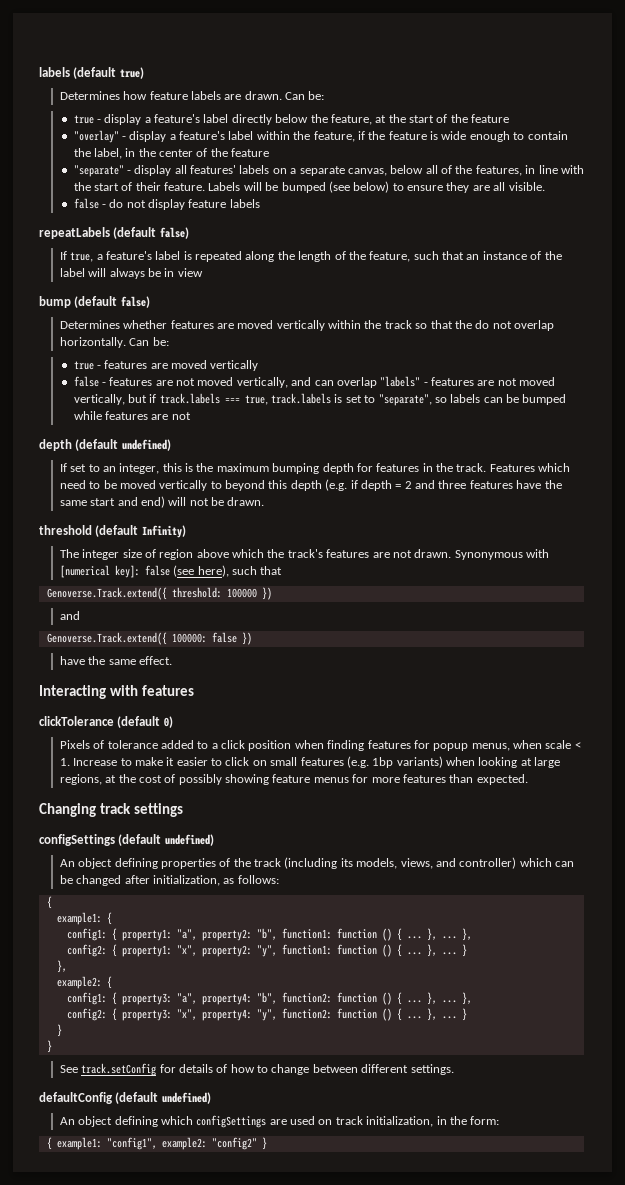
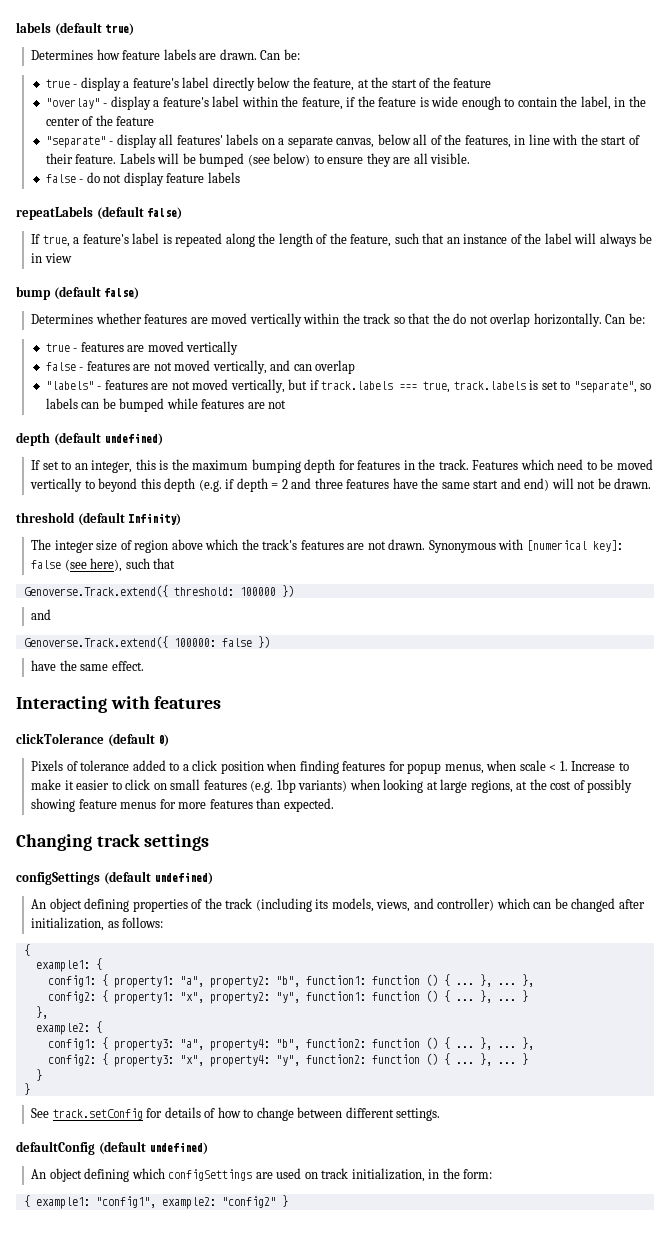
(377, 382) none -> (356, 367) //

